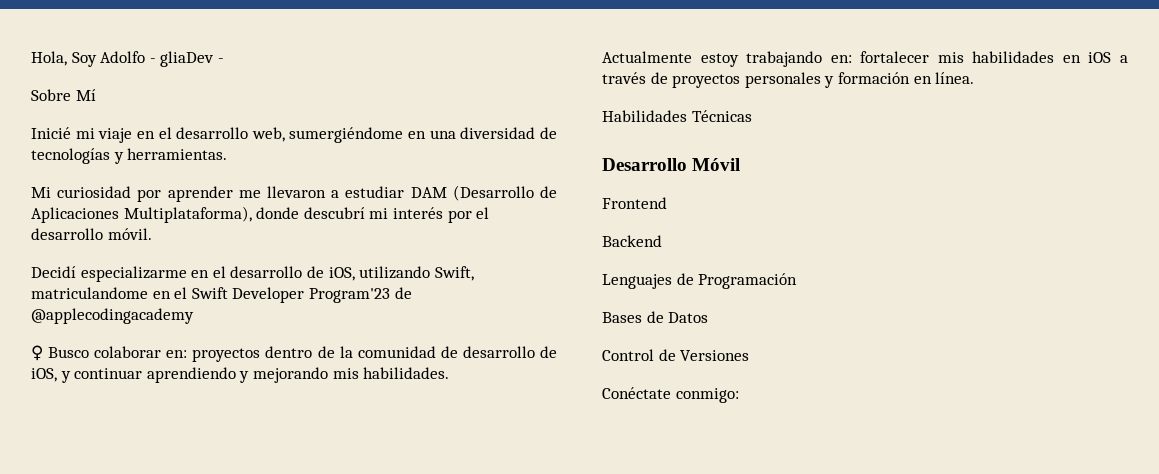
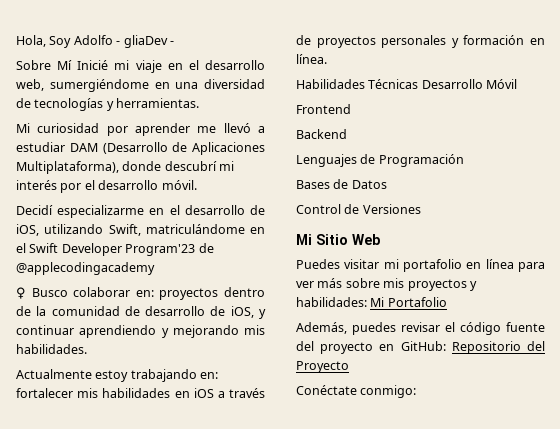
(96, 95) // -> (73, 65) none
[266,186,326,198] llevaron -> [223,123,251,133] llevó
[31,287,148,299] matriculandome -> [145,224,245,234] matriculándome
(752, 116) // -> (419, 84) none
(750, 355) none -> [296,234,380,245] [296,259,545,272] [296,278,477,291] [296,297,447,307] [296,322,545,335] [296,341,545,354] [296,361,349,373] // Mi Sitio Web // Puedes visitar mi portafolio en línea para ver más sobre mis proyectos y habilidades: Mi Portafolio // Además, puedes revisar el código fuente del proyecto en GitHub: Repositorio del Proyecto

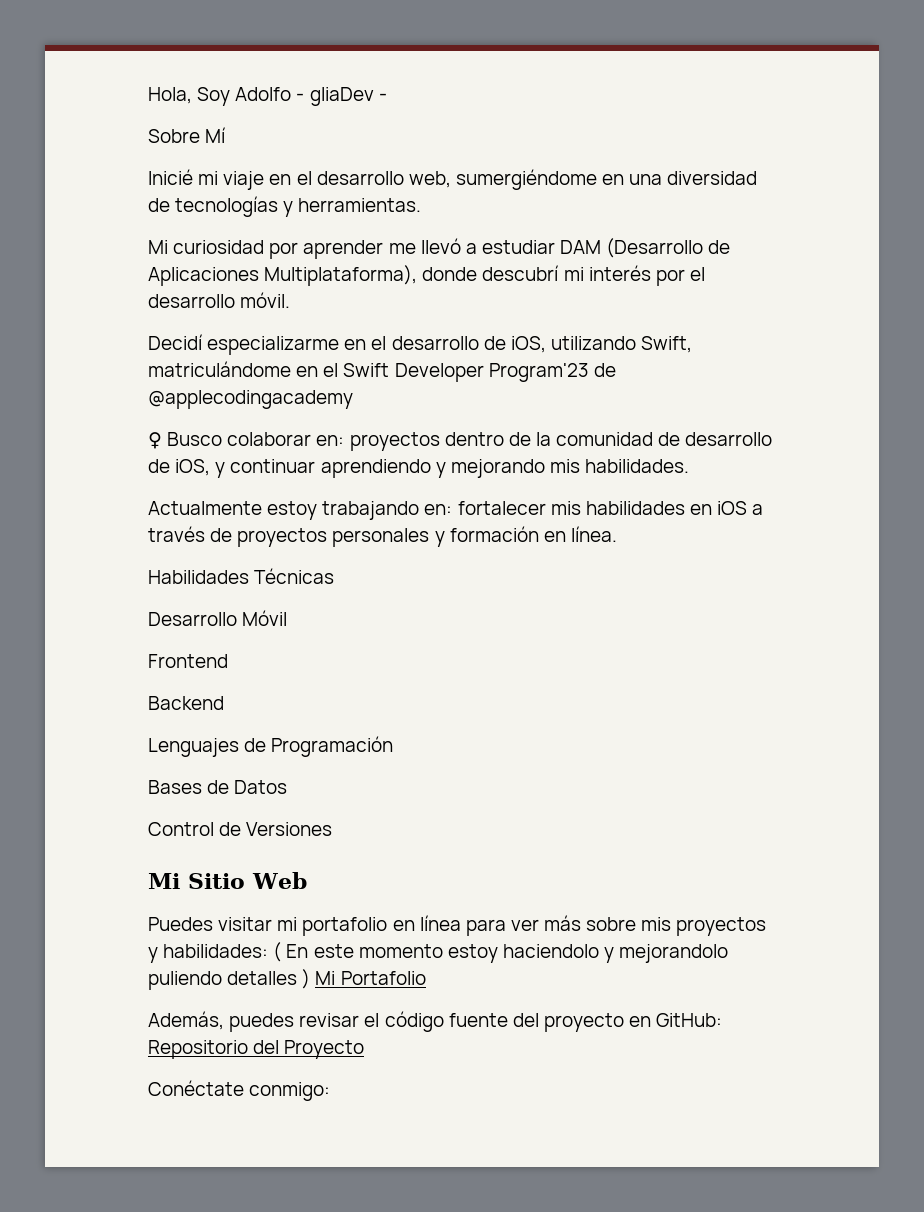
(73, 65) none -> (226, 135) //
(419, 84) none -> (335, 576) //
(367, 302) none -> [273,942,729,963] [148,969,311,990] ( En este momento estoy haciendolo y mejorandolo puliendo detalles )

